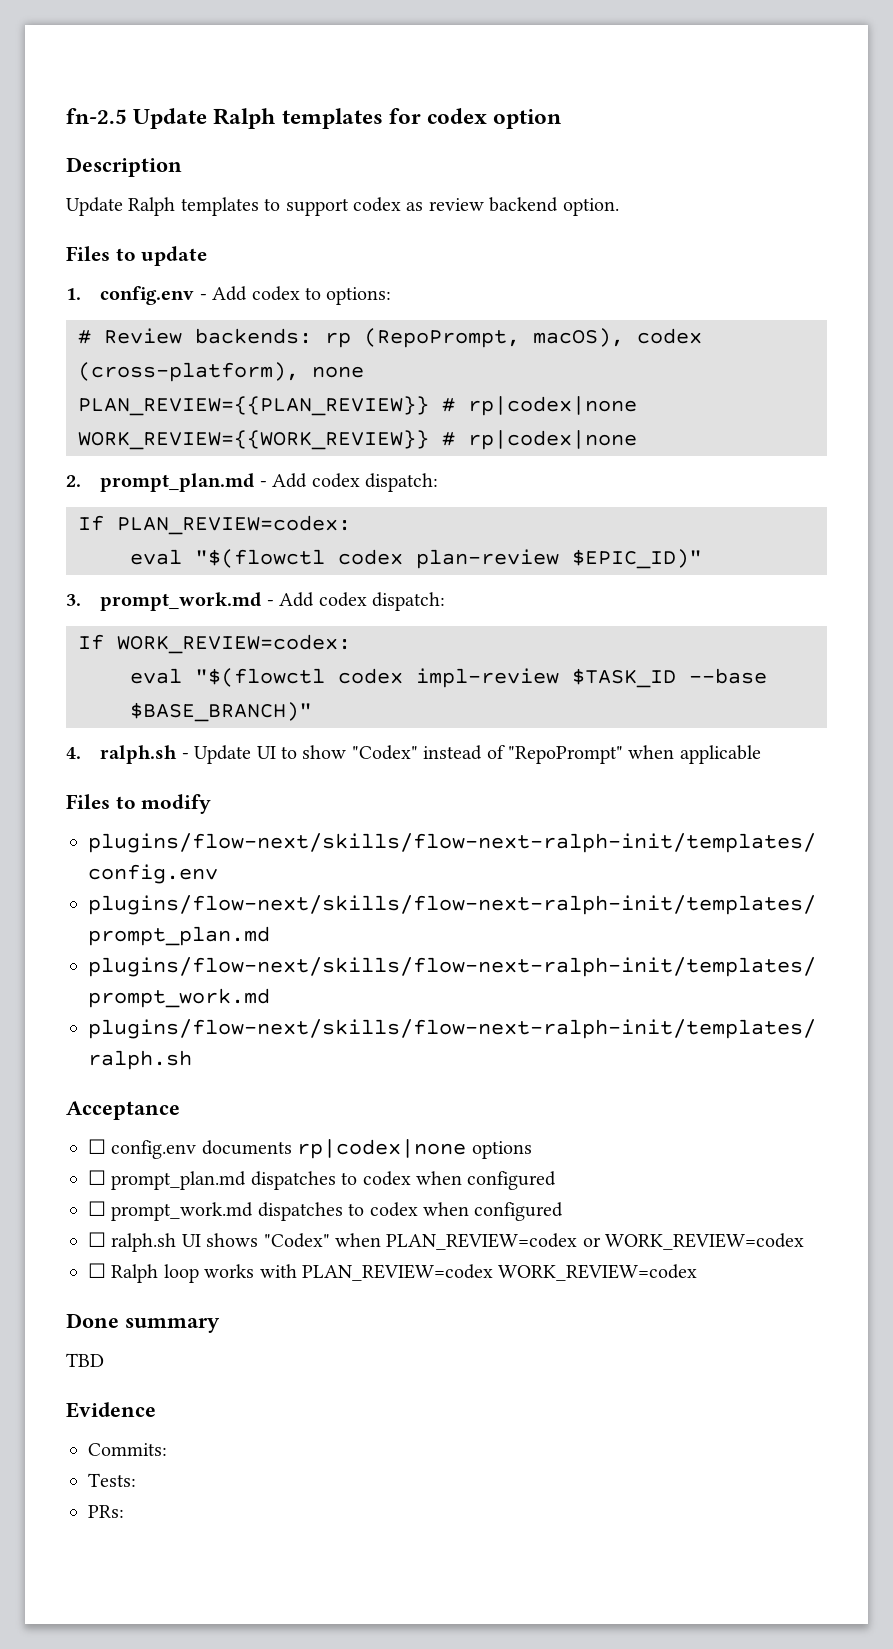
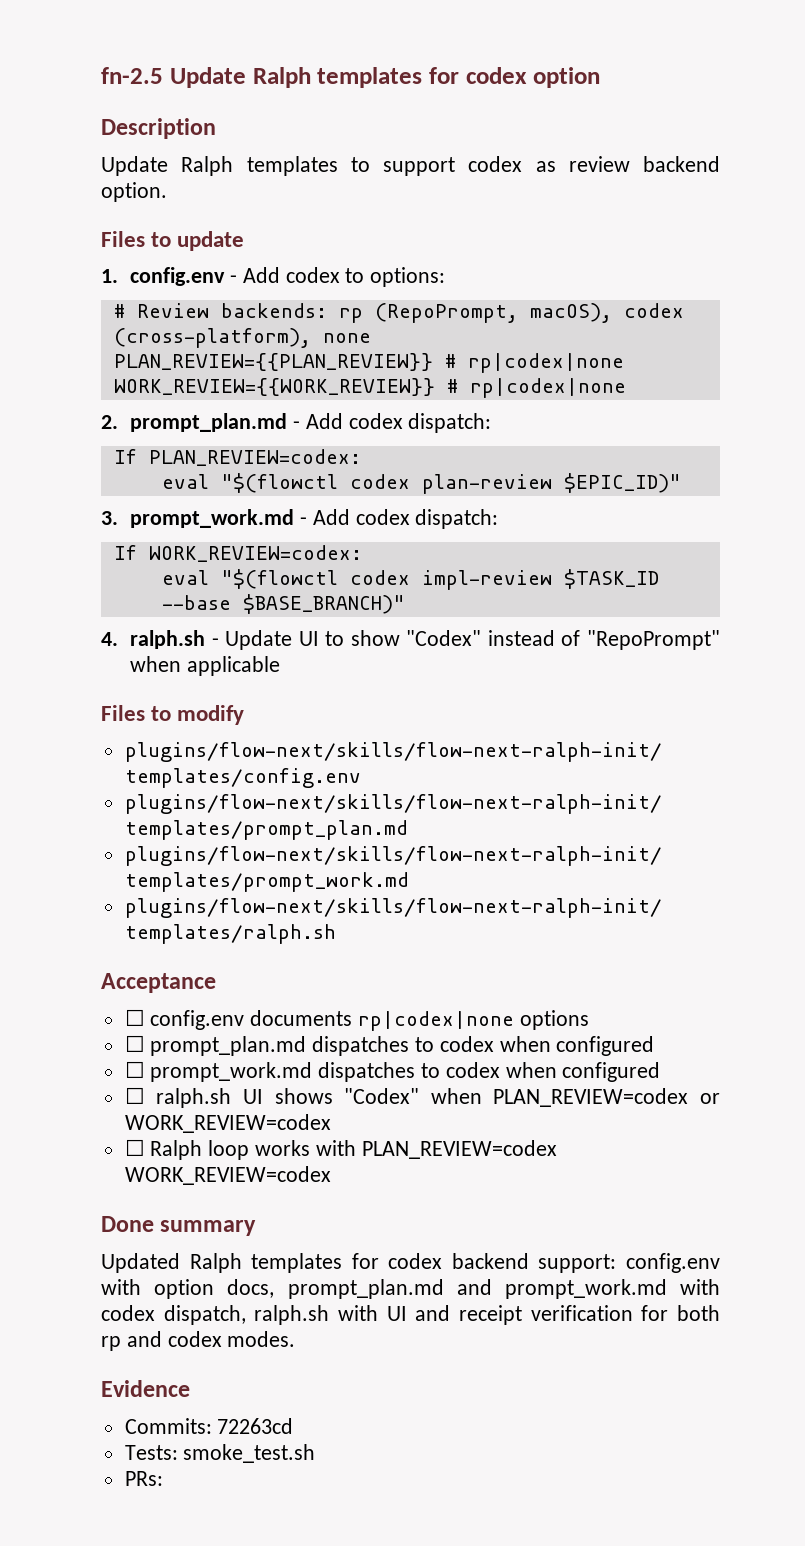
[66,1353,104,1367] TBD -> [101,1253,720,1273] [101,1279,720,1299] [101,1305,720,1325] [101,1331,296,1351] Updated Ralph templates for codex backend support: config.env with option docs, prompt_plan.md and prompt_work.md with codex dispatch, ralph.sh with UI and receipt verification for both rp and codex modes.
(167, 1449) none -> [217,1418,294,1434] 72263cd
(136, 1480) none -> [183,1444,316,1463] smoke_test.sh

